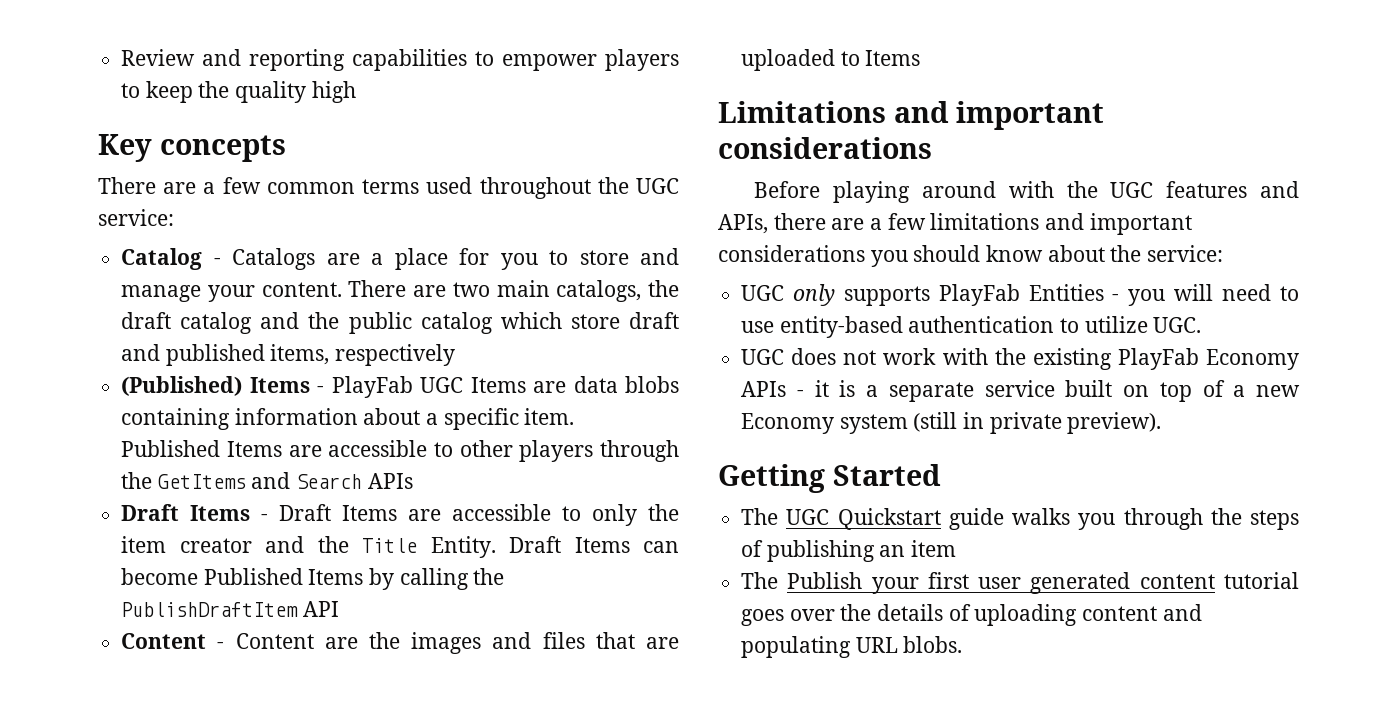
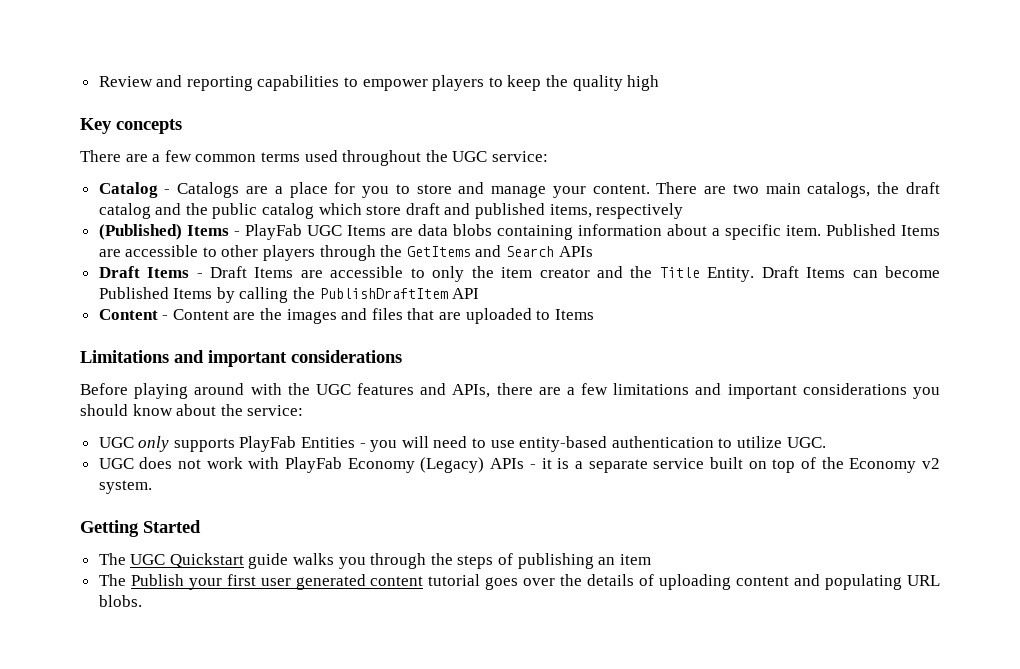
[994,348,1112,370] the existing -> (280, 463) none
(1299, 359) none -> [420,457,485,473] (Legacy)
[1233,385,1300,397] [741,412,1162,434] a new Economy system (still in private preview). -> [821,457,940,473] [98,480,152,494] the Economy v2 system.

